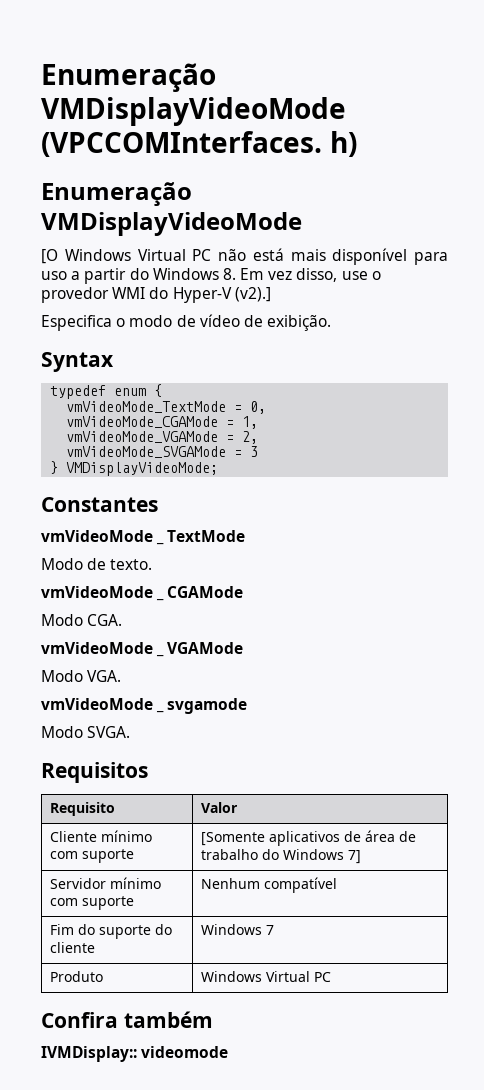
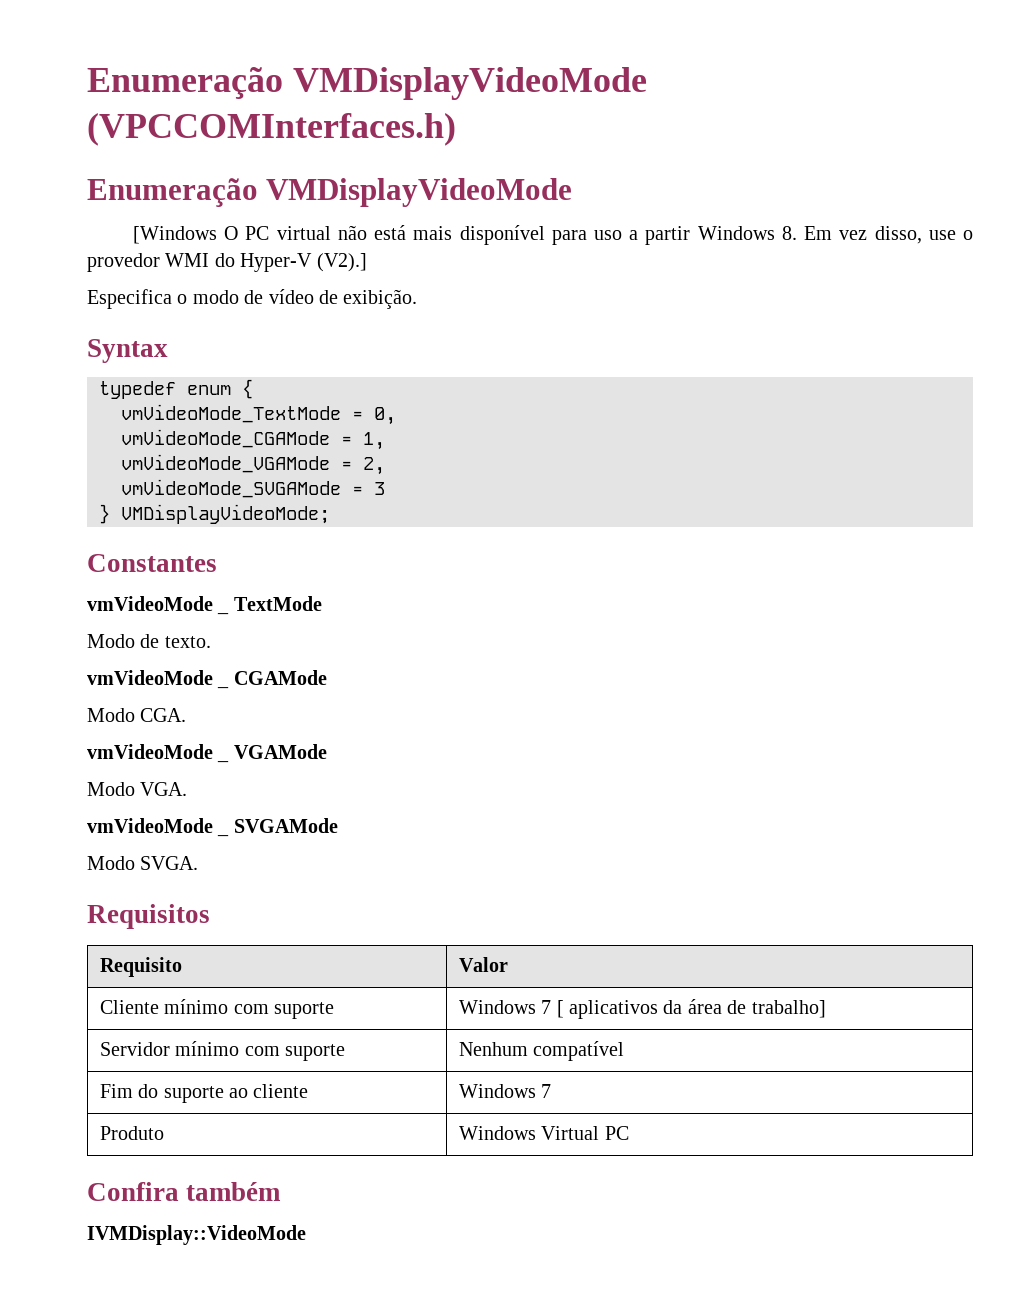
[41,63,216,92] [41,97,346,126] [41,131,357,157] Enumeração VMDisplayVideoMode (VPCCOMInterfaces. h) -> [87,67,647,100] [87,113,456,146] Enumeração VMDisplayVideoMode (VPCCOMInterfaces.h)
[41,249,212,264] [O Windows Virtual PC -> [133,226,331,244] [Windows O PC virtual
[129,268,149,280] do -> (691, 235) none
[234,287,271,302] (v2).] -> [316,253,367,272] (V2).]
[167,698,248,714] svgamode -> [233,818,338,833] SVGAMode
[201,830,417,846] [201,849,362,864] [Somente aplicativos de área de trabalho do Windows 7] -> [458,999,826,1019] Windows 7 [ aplicativos da área de trabalho]
[155,924,173,935] do -> [229,1088,249,1098] ao
[41,1046,229,1062] IVMDisplay:: videomode -> [87,1225,306,1245] IVMDisplay::VideoMode

